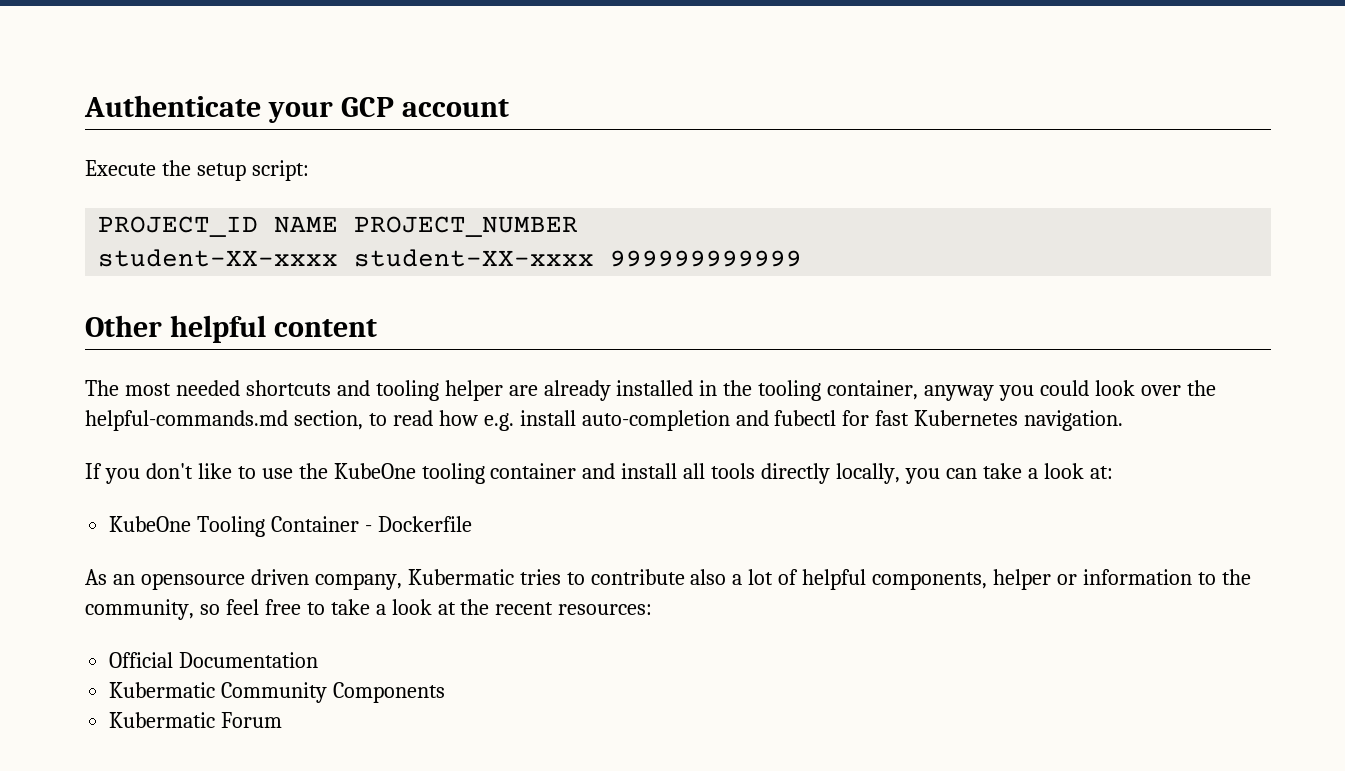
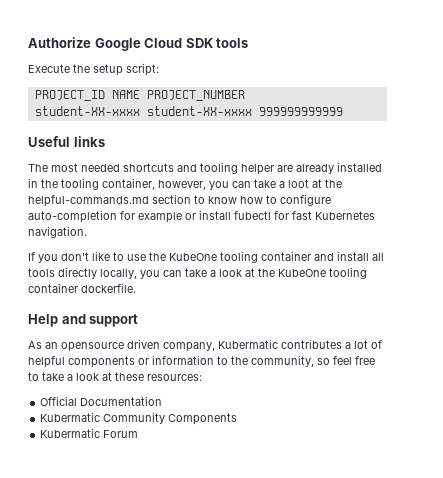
[84,95,509,123] Authenticate your GCP account -> [28,37,249,51] Authorize Google Cloud SDK tools
[85,315,377,343] Other helpful content -> [28,136,105,147] Useful links
[924,380,1216,401] [85,410,769,431] anyway you could look over the helpful-commands.md section, to read how e.g. install auto-completion and -> [158,179,342,190] [28,194,331,207] [28,210,231,223] however, you can take a loot at the helpful-commands.md section to know how to configure auto-completion for example or install
[1089,466,1113,479] [109,516,472,537] at: // KubeOne Tooling Container - Dockerfile -> [245,267,367,279] [28,283,136,293] [28,314,139,327] at the KubeOne tooling container dockerfile. // Help and support
[519,569,727,585] tries to contribute also -> [281,339,342,349] contributes
[872,569,1052,590] components, helper -> [68,356,135,368] components
[460,599,554,615] the recent -> [115,372,144,381] these

